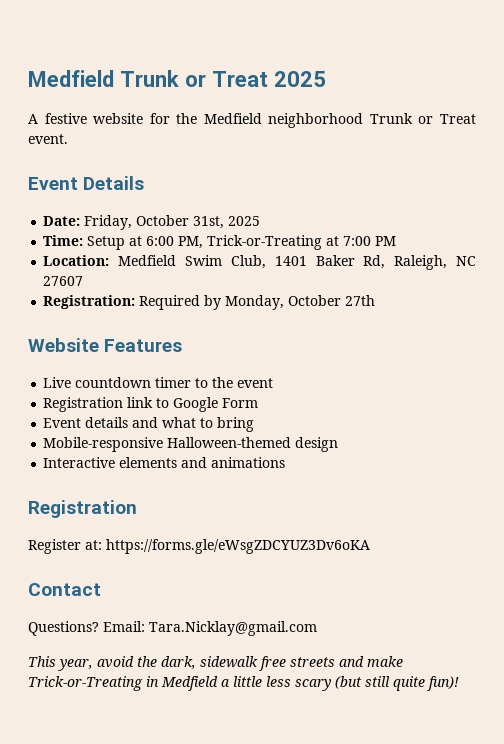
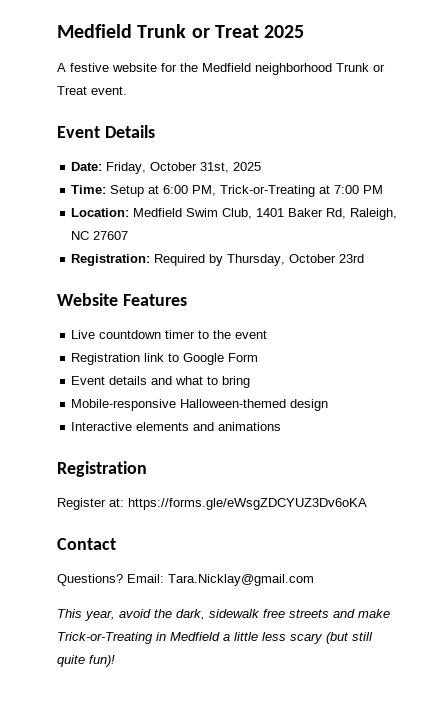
[225,295,376,310] Monday, October 27th -> [227,254,365,266] Thursday, October 23rd

